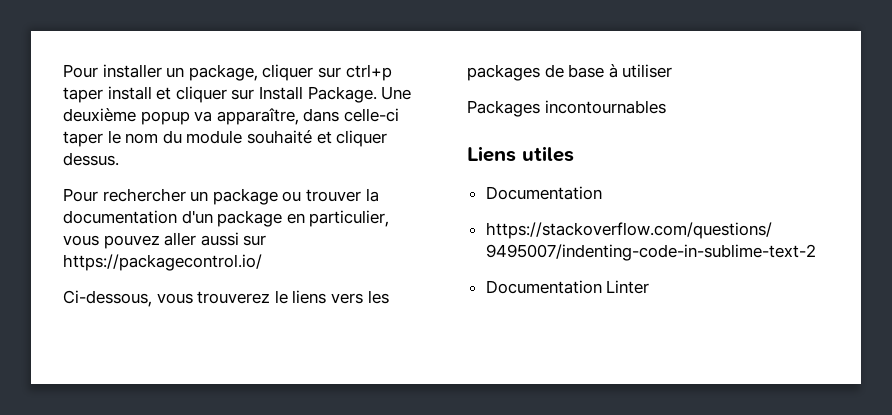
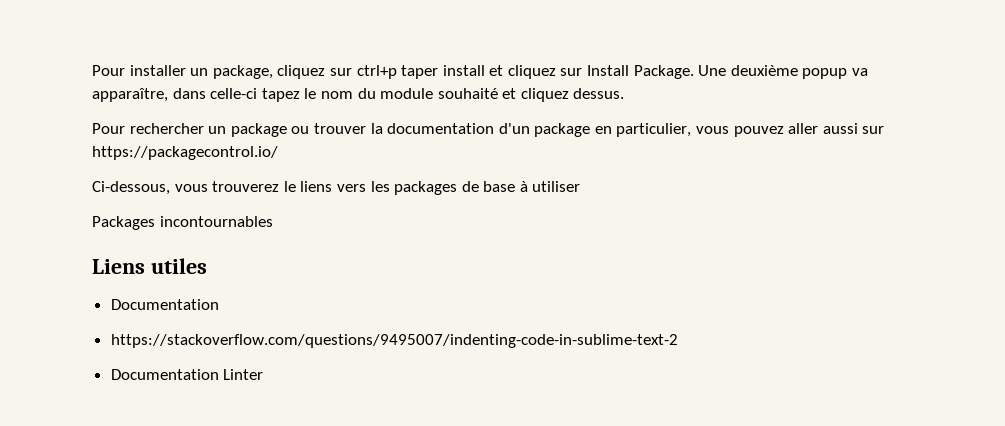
[262,64,314,81] cliquer -> [277,65,326,79] cliquez
[175,86,227,103] cliquer -> [507,65,556,79] cliquez
[63,131,103,147] taper -> [261,88,300,102] tapez
[336,130,388,147] cliquer -> [520,88,569,102] cliquez

